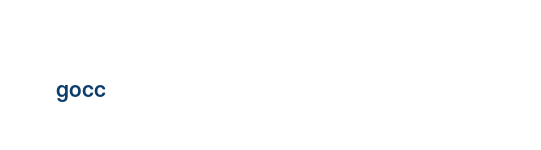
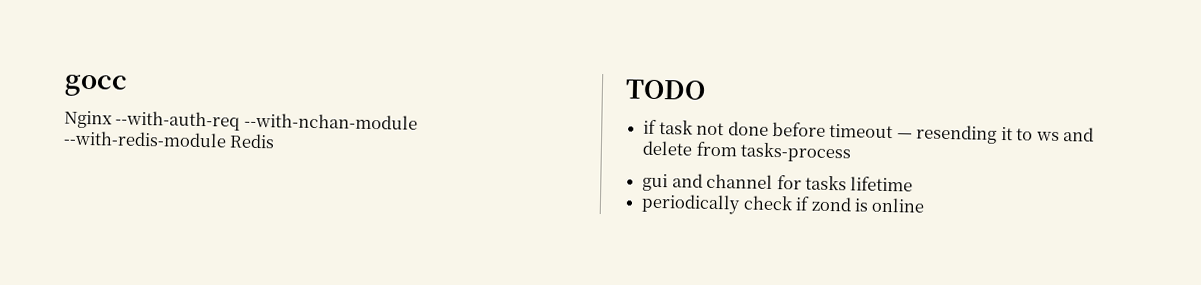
(106, 93) none -> [64,110,418,131] [63,130,276,149] [625,79,706,100] [643,119,1095,144] [642,140,853,163] [642,173,914,192] [641,193,926,215] // Nginx --with-auth-req --with-nchan-module --with-redis-module Redis // TODO // if task not done before timeout — resending it to ws and delete from tasks-process // gui and channel for tasks lifetime // periodically check if zond is online

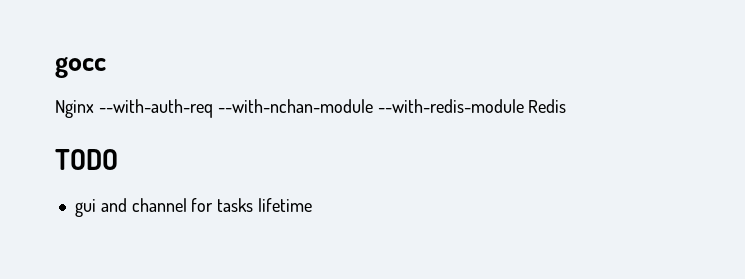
[643,119,1095,144] [642,140,853,163] // if task not done before timeout — resending it to ws and delete from tasks-process -> (118, 159) none
[641,193,926,215] // periodically check if zond is online -> (313, 205) none

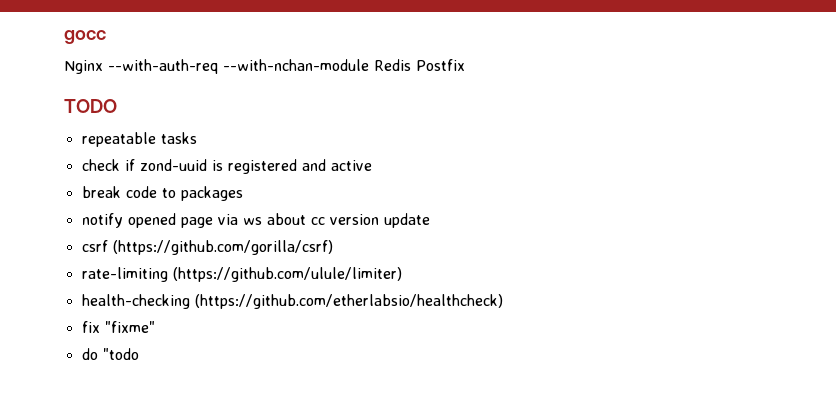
[377,99,524,113] --with-redis-module -> (369, 65) none
(567, 106) none -> [416,59,465,71] Postfix
[74,198,313,217] gui and channel for tasks lifetime -> [81,132,197,147] [81,159,372,174] [81,186,243,201] [81,213,430,228] [81,240,333,255] [81,267,402,282] [81,294,503,309] [81,321,155,333] [81,348,139,360] repeatable tasks // check if zond-uuid is registered and active // break code to packages // notify opened page via ws about cc version update // csrf (https://github.com/gorilla/csrf) // rate-limiting (https://github.com/ulule/limiter) // health-checking (https://github.com/etherlabsio/healthcheck) // fix "fixme" // do "todo

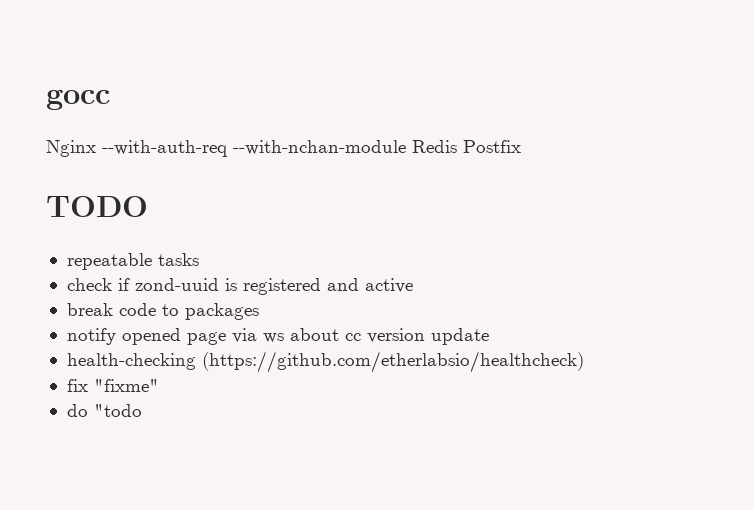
[81,240,333,255] [81,267,402,282] // csrf (https://github.com/gorilla/csrf) // rate-limiting (https://github.com/ulule/limiter) -> (489, 336) none

